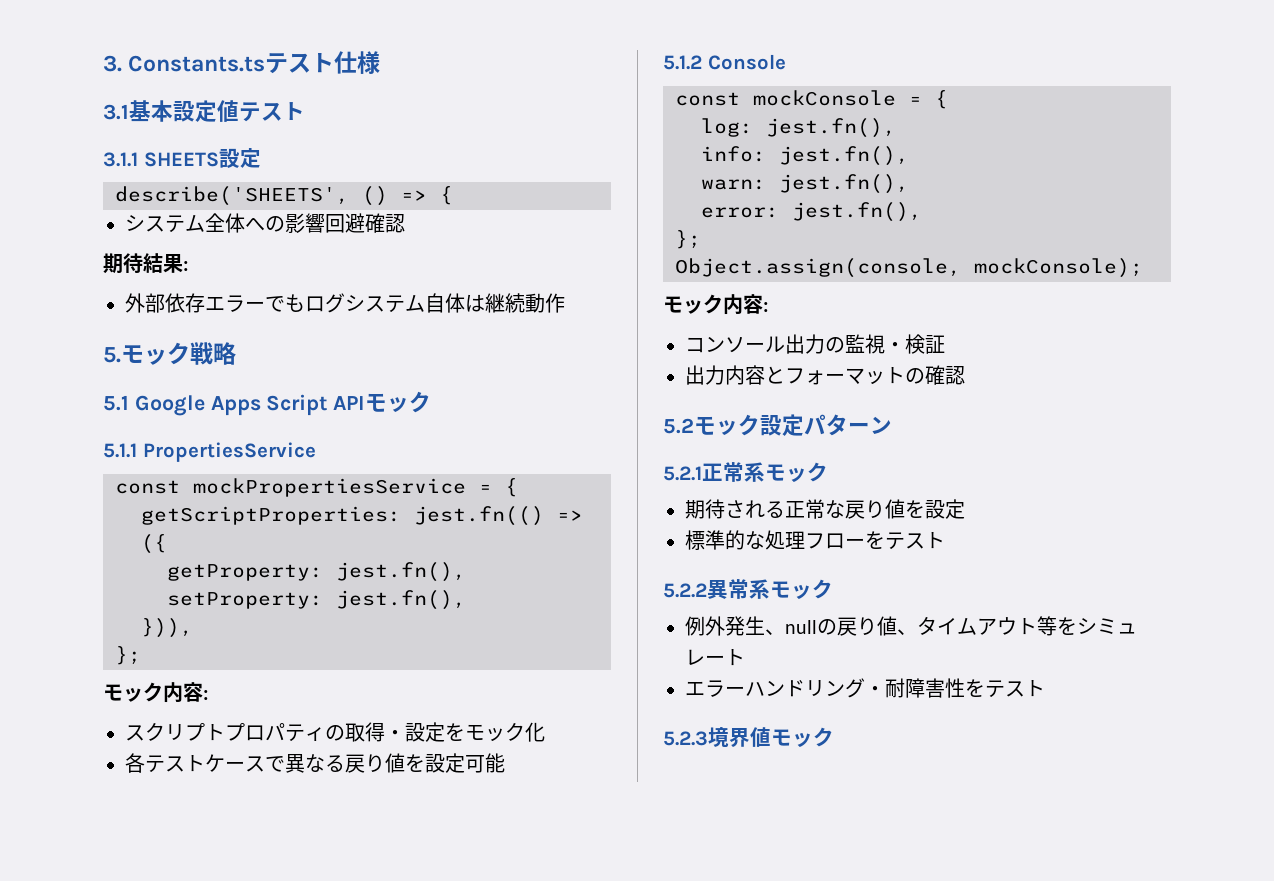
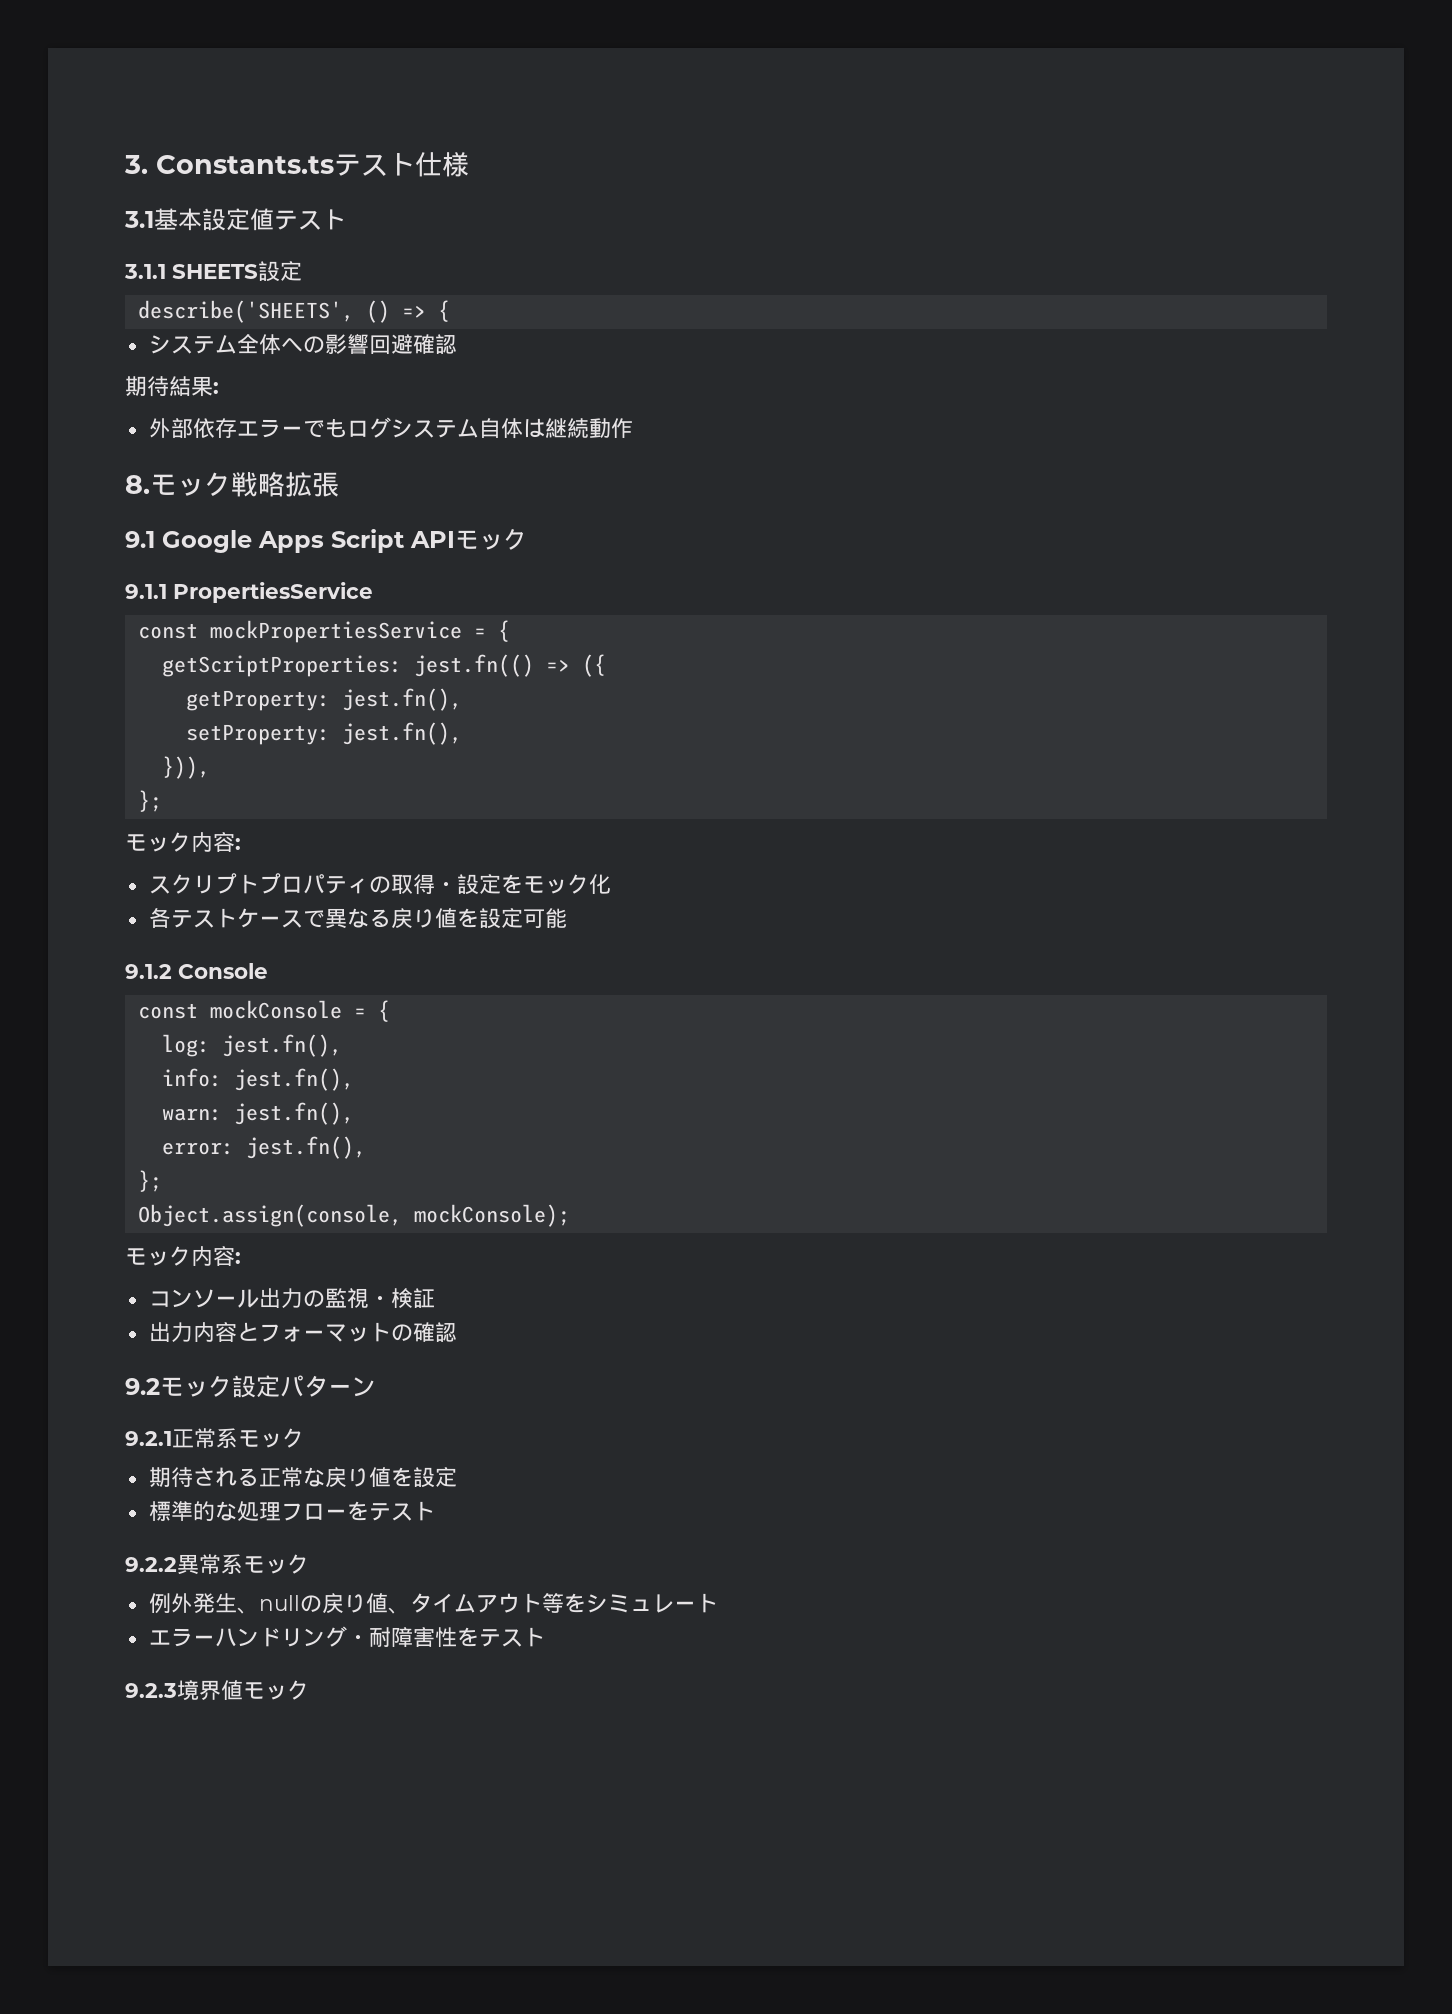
[103,347,121,363] 5. -> [125,475,150,494] 8.
[103,395,129,411] // 5.1 -> [285,472,339,497] [125,531,155,548] 拡張 // 9.1
[103,443,137,458] 5.1.1 -> [125,584,167,599] 9.1.1
[663,55,702,70] 5.1.2 -> [125,964,172,979] 9.1.2
[663,418,694,434] 5.2 -> [125,1378,160,1395] 9.2
[663,466,702,481] 5.2.1 -> [125,1431,172,1446] 9.2.1
[663,583,707,598] 5.2.2 -> [125,1557,177,1572] 9.2.2
[663,731,708,746] 5.2.3 -> [125,1683,177,1698] 9.2.3

